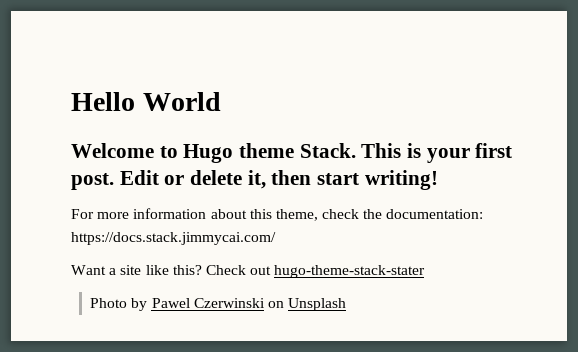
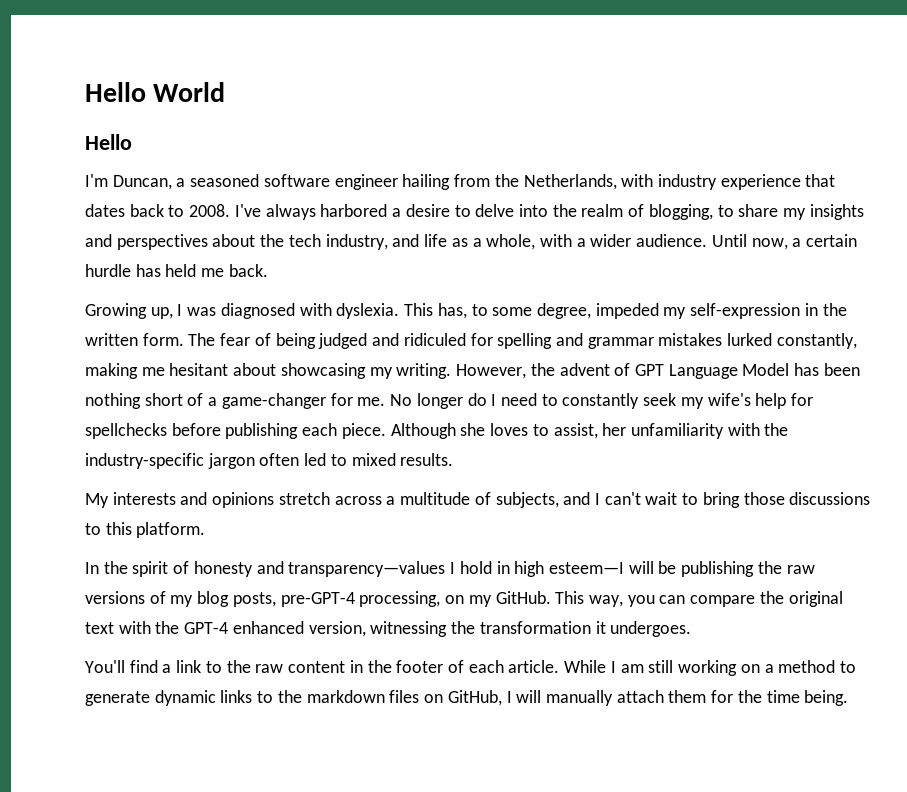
[71,143,513,163] [71,170,438,190] [71,208,484,221] [71,232,276,245] [71,265,426,278] [90,298,347,311] Welcome to Hugo theme Stack. This is your first post. Edit or delete it, then start writing! // For more information about this theme, check the documentation: https://docs.stack.jimmycai.com/ // Want a site like this? Check out hugo-theme-stack-stater // Photo by Pawel Czerwinski on Unsplash -> [85,134,132,150] [85,174,836,190] [85,204,864,220] [85,234,858,250] [85,264,268,277] [85,303,847,319] [85,333,857,349] [85,363,860,379] [85,393,814,409] [85,423,789,439] [85,453,454,469] [85,492,871,508] [85,522,206,538] [85,561,815,577] [85,591,843,607] [85,621,692,637] [85,660,856,676] [85,690,849,706] Hello // I'm Duncan, a seasoned software engineer hailing from the Netherlands, with industry experience that dates back to 2008. I've always harbored a desire to delve into the realm of blogging, to share my insights and perspectives about the tech industry, and life as a whole, with a wider audience. Until now, a certain hurdle has held me back. // Growing up, I was diagnosed with dyslexia. This has, to some degree, impeded my self-expression in the written form. The fear of being judged and ridiculed for spelling and grammar mistakes lurked constantly, making me hesitant about showcasing my writing. However, the advent of GPT Language Model has been nothing short of a game-changer for me. No longer do I need to constantly seek my wife's help for spellchecks before publishing each piece. Although she loves to assist, her unfamiliarity with the industry-specific jargon often led to mixed results. // My interests and opinions stretch across a multitude of subjects, and I can't wait to bring those discussions to this platform. // In the spirit of honesty and transparency—values I hold in high esteem—I will be publishing the raw versions of my blog posts, pre-GPT-4 processing, on my GitHub. This way, you can compare the original text with the GPT-4 enhanced version, witnessing the transformation it undergoes. // You'll find a link to the raw content in the footer of each article. While I am still working on a method to generate dynamic links to the markdown files on GitHub, I will manually attach them for the time being.

